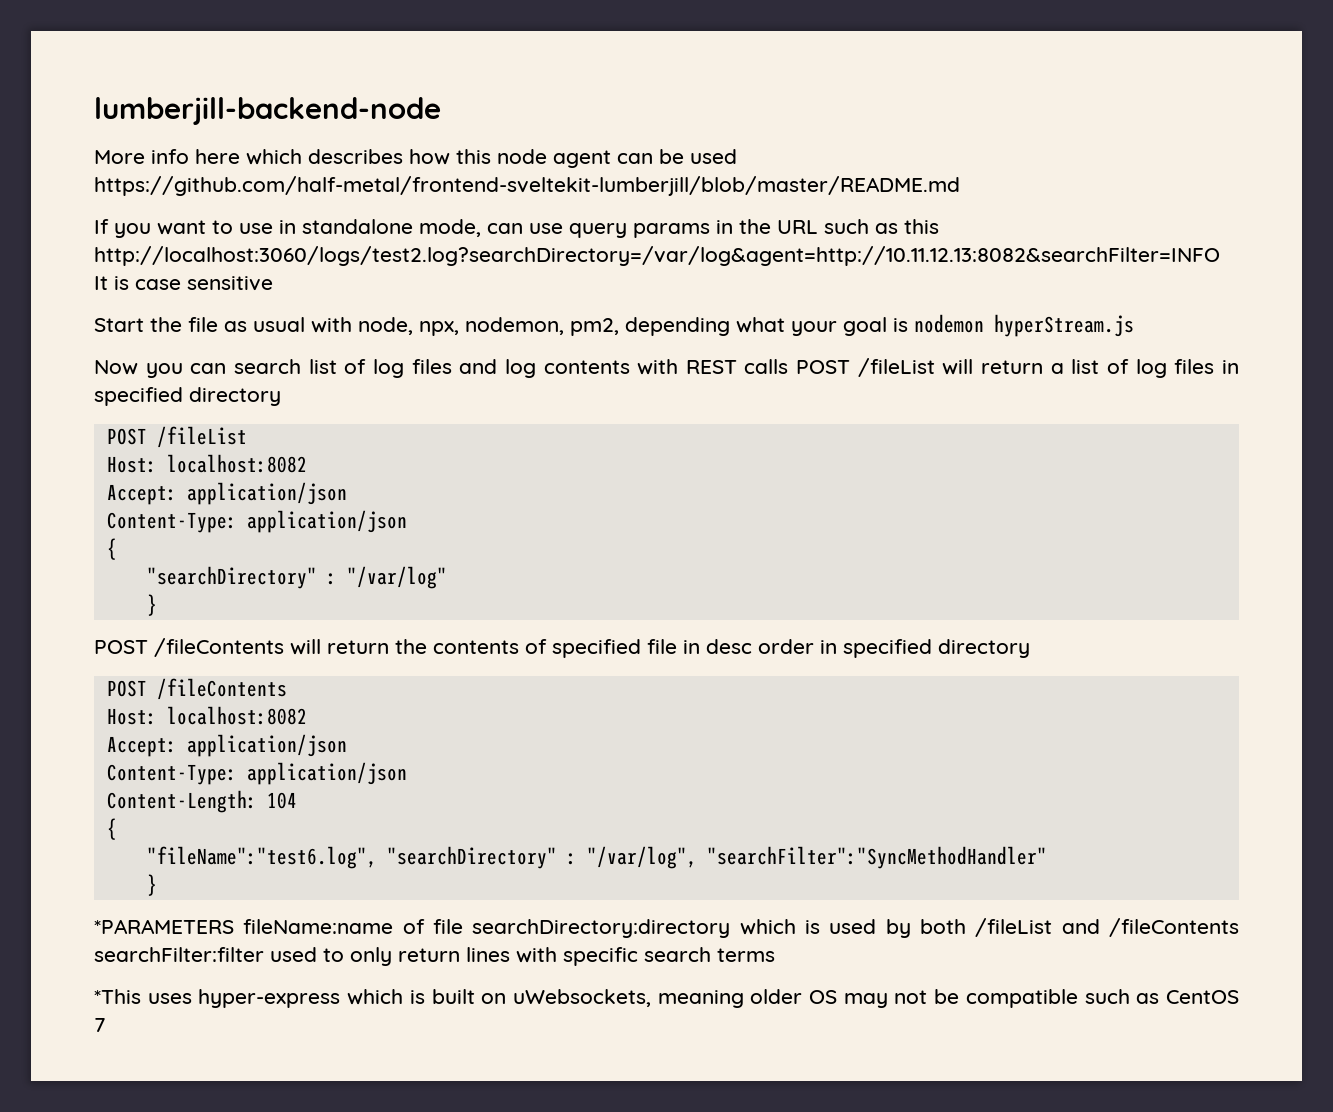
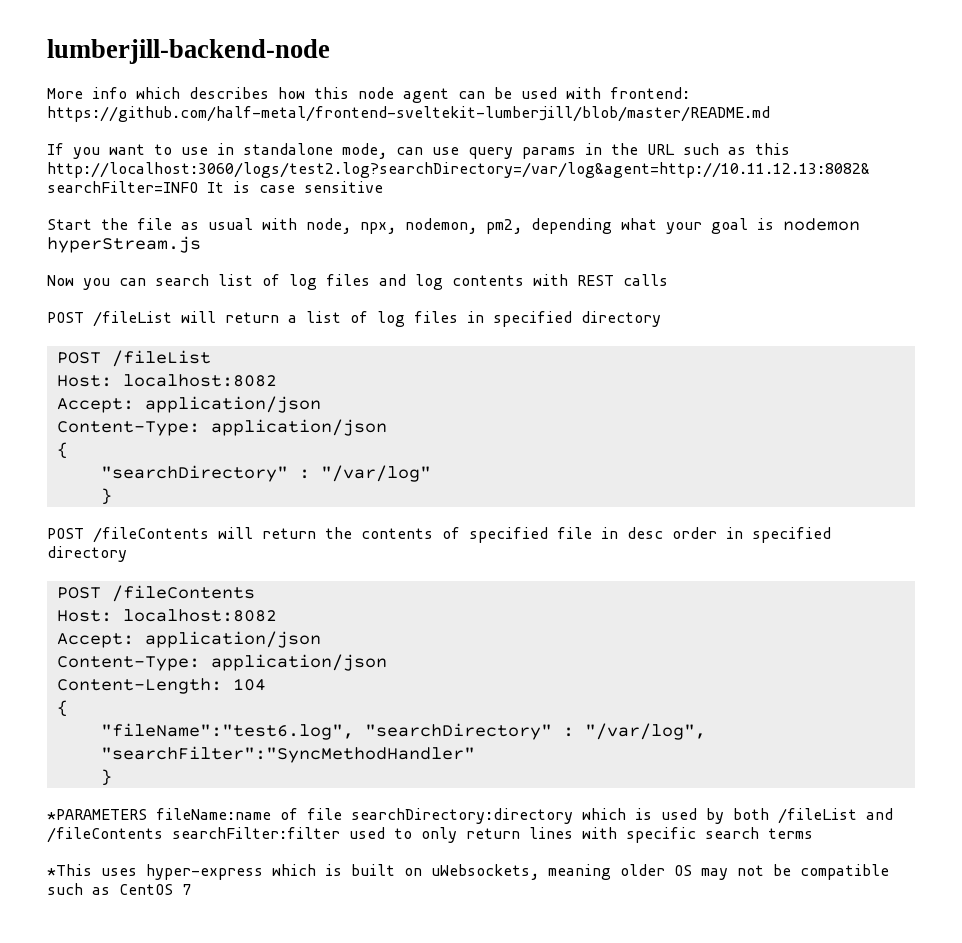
[195,149,240,164] here -> (127, 93) none
(737, 156) none -> [566,87,690,99] with frontend:
(789, 366) none -> (668, 280) //

